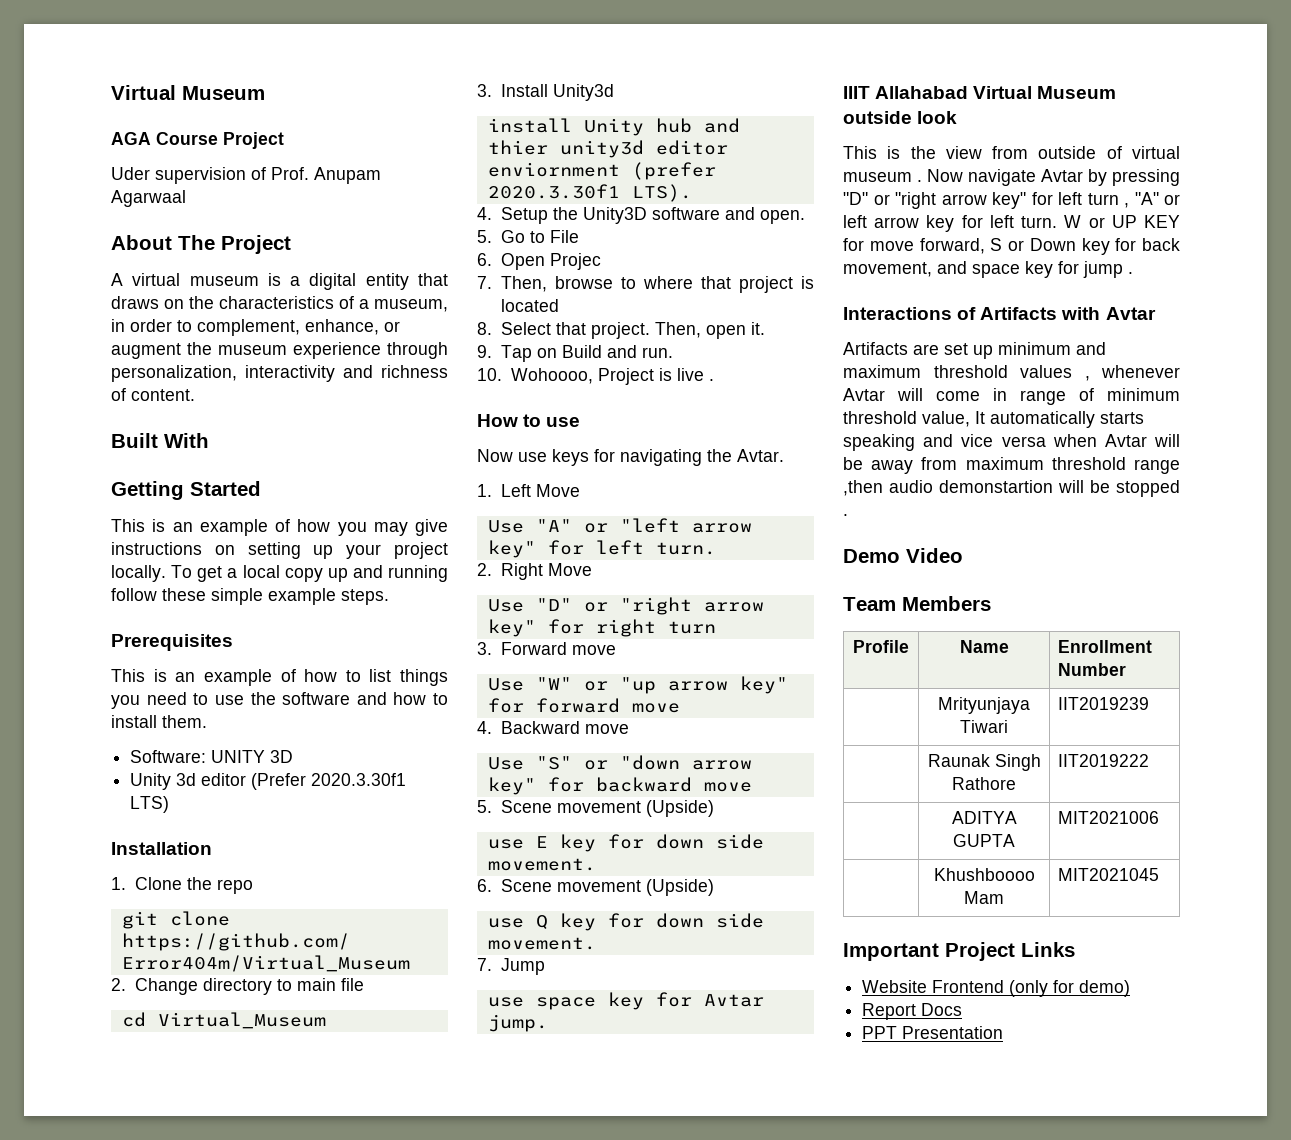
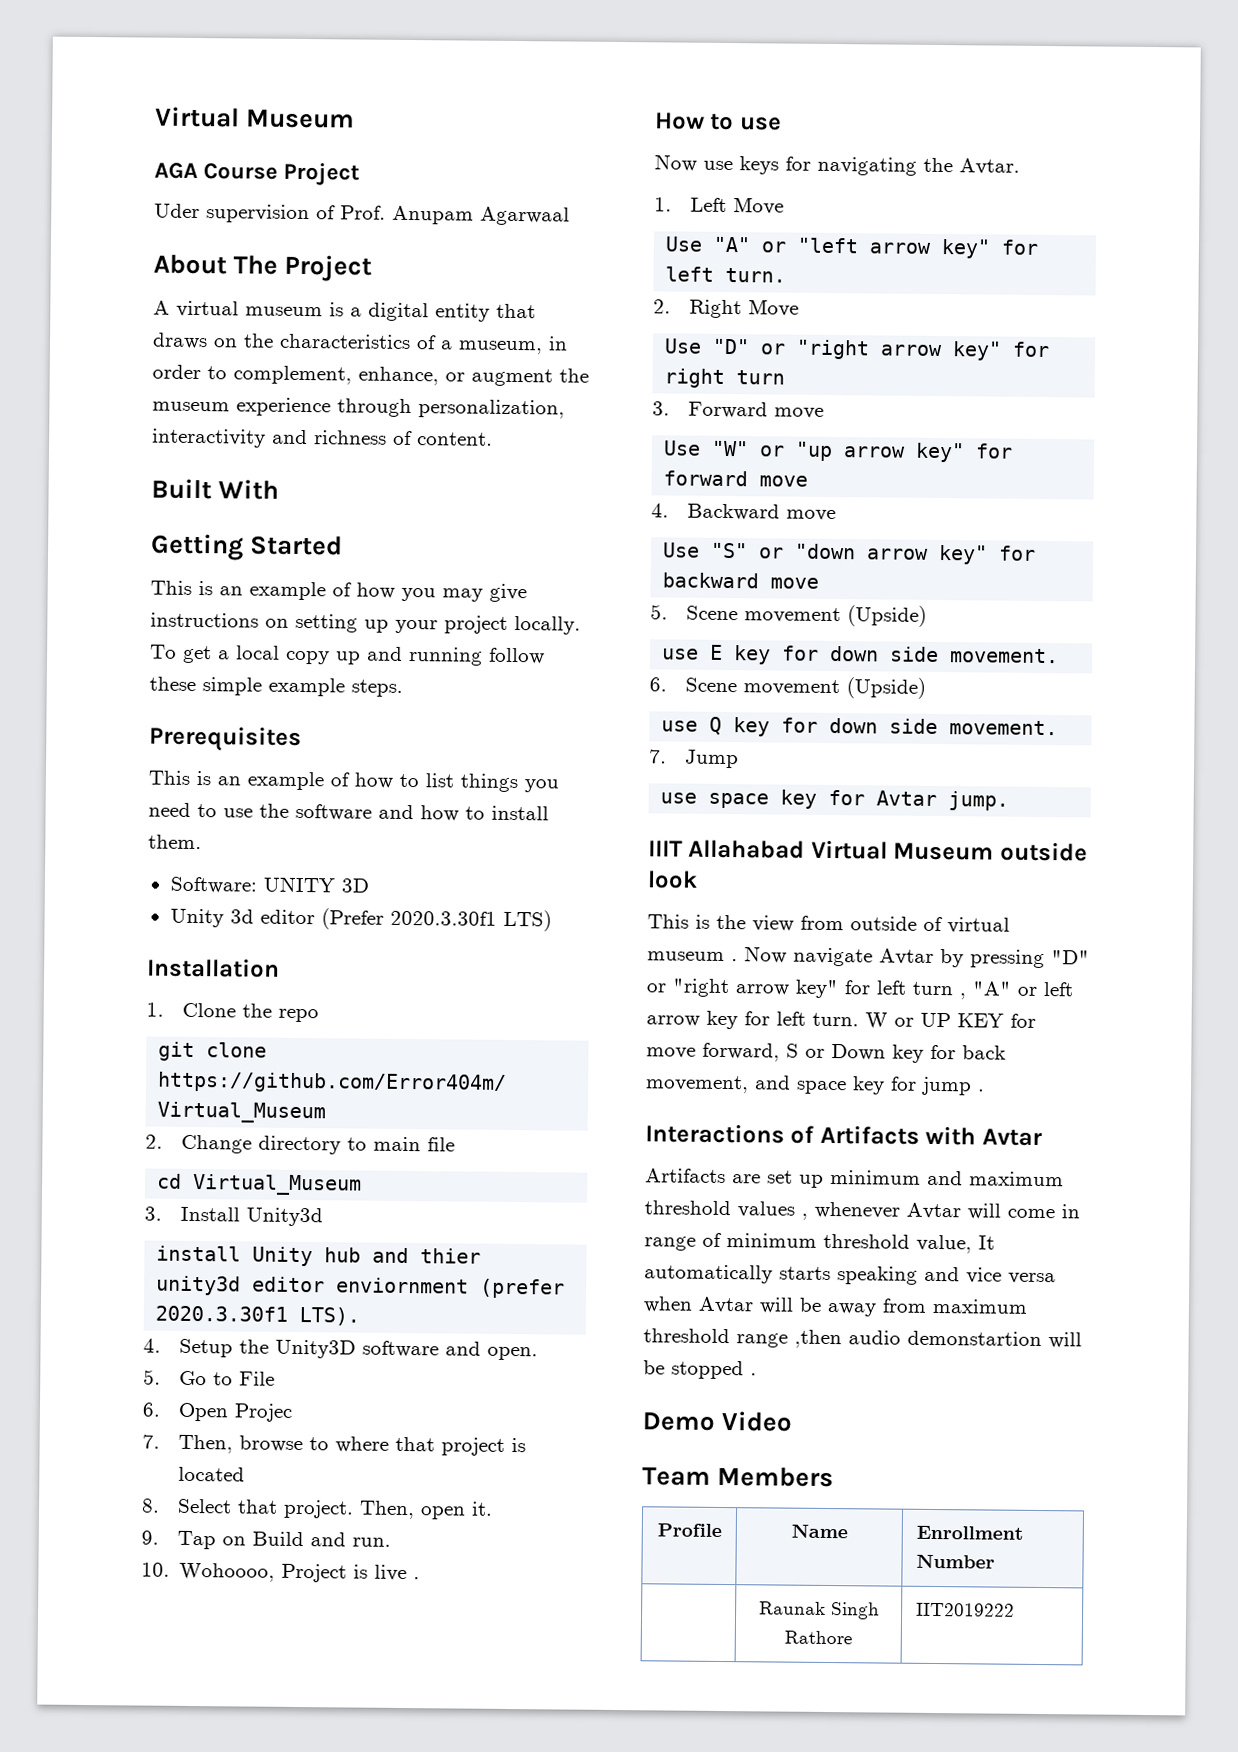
[938,697,1030,714] [960,720,1008,733] [1058,697,1150,710] // | Mrityunjaya Tiwari | IIT2019239 -> (995, 1561) none
[951,811,1017,824] [953,834,1015,847] [1058,811,1160,824] [933,868,1035,881] [964,891,1004,904] [1058,868,1160,881] [843,942,1075,961] [862,980,1131,997] [862,1003,963,1020] [862,1026,1004,1039] // | ADITYA GUPTA | MIT2021006 // | Khushboooo Mam | MIT2021045 // Important Project Links // Website Frontend (only for demo) // Report Docs // PPT Presentation -> (1015, 1609) none

